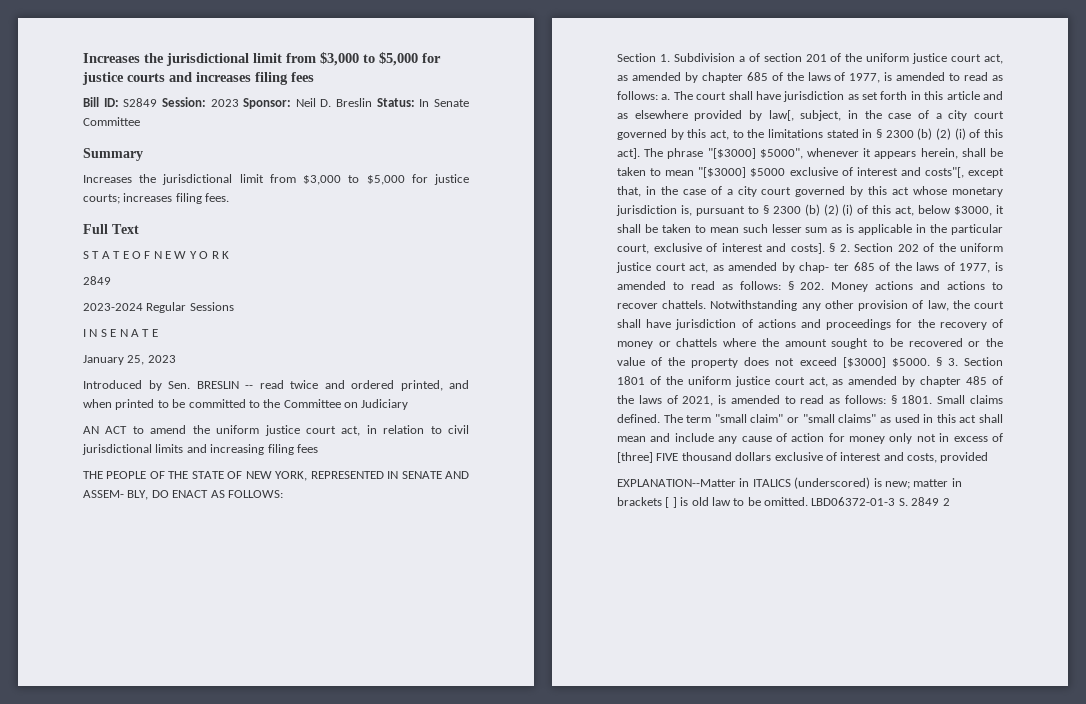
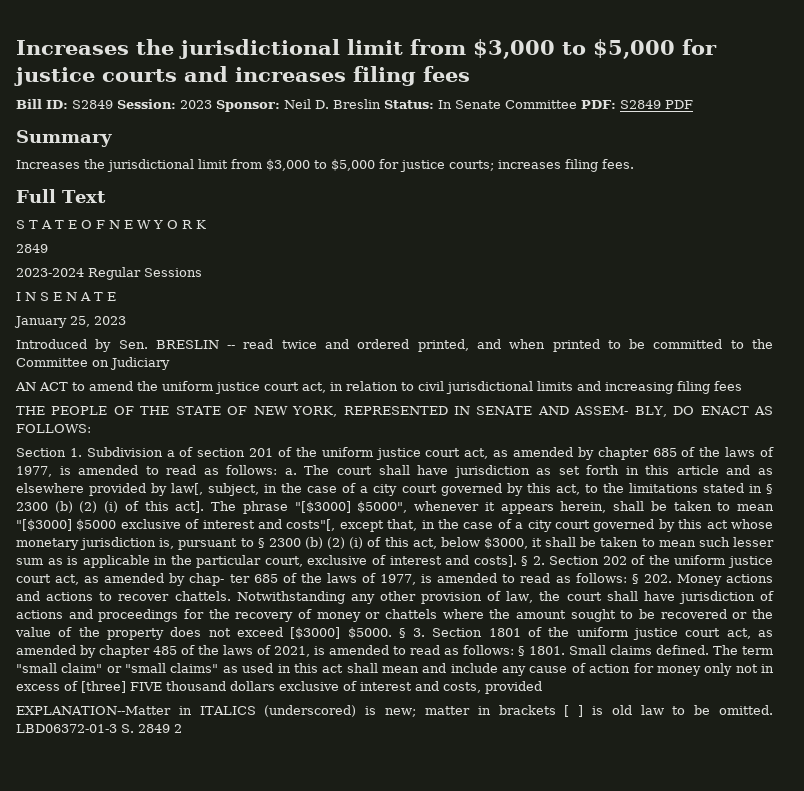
(140, 121) none -> [581,100,693,109] PDF: S2849 PDF

